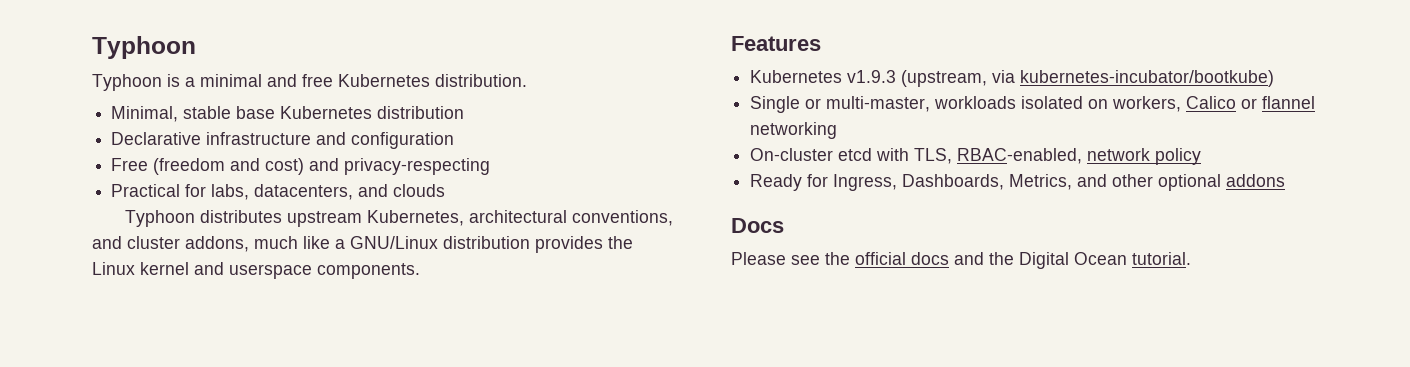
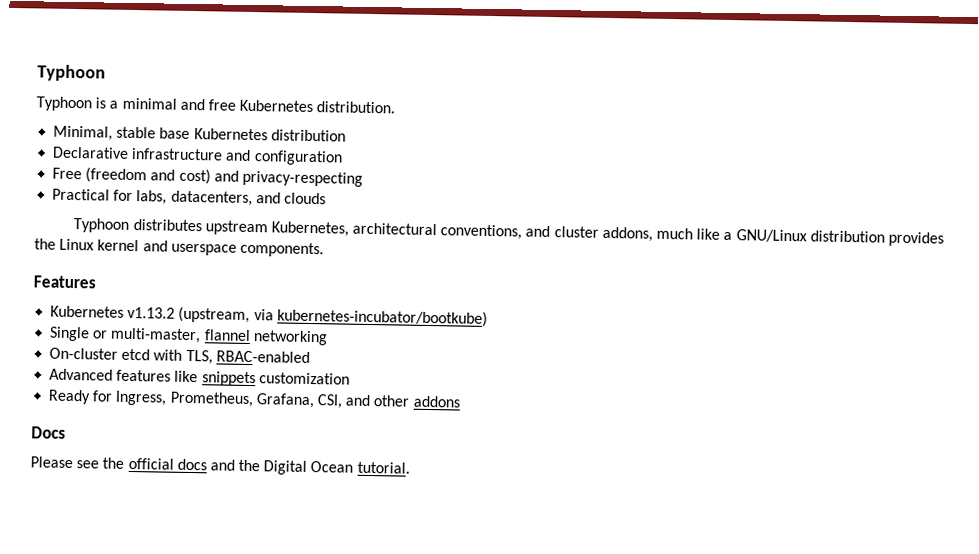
[847,70,897,83] v1.9.3 -> [127,306,176,319] v1.13.2
[934,96,1258,112] workloads isolated on workers, Calico or -> (202, 335) none
[957,148,1202,165] RBAC-enabled, network policy -> [215,350,310,363] [49,368,350,387] RBAC-enabled // Advanced features like snippets customization
[902,174,1073,190] Dashboards, Metrics, -> [169,391,343,409] Prometheus, Grafana, CSI,
[1158,174,1222,191] optional -> (411, 401) none

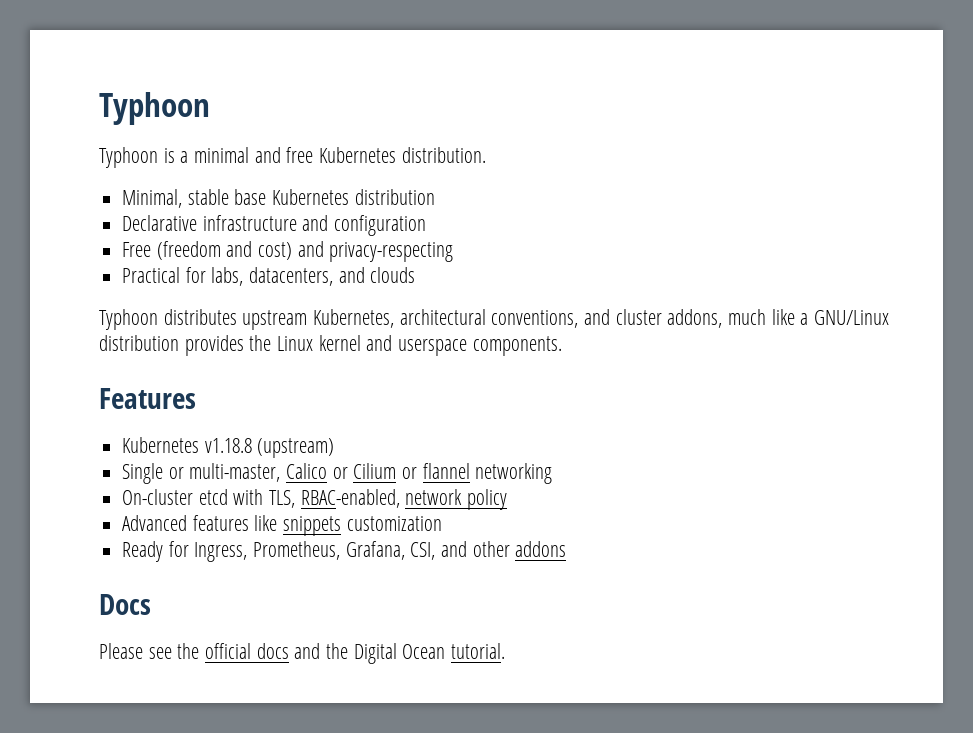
[127,306,488,327] v1.13.2 (upstream, via kubernetes-incubator/bootkube) -> [204,438,335,458] v1.18.8 (upstream)
(202, 335) none -> [286,463,418,479] Calico or Cilium or
[215,350,310,363] RBAC-enabled -> [300,489,508,510] RBAC-enabled, network policy

